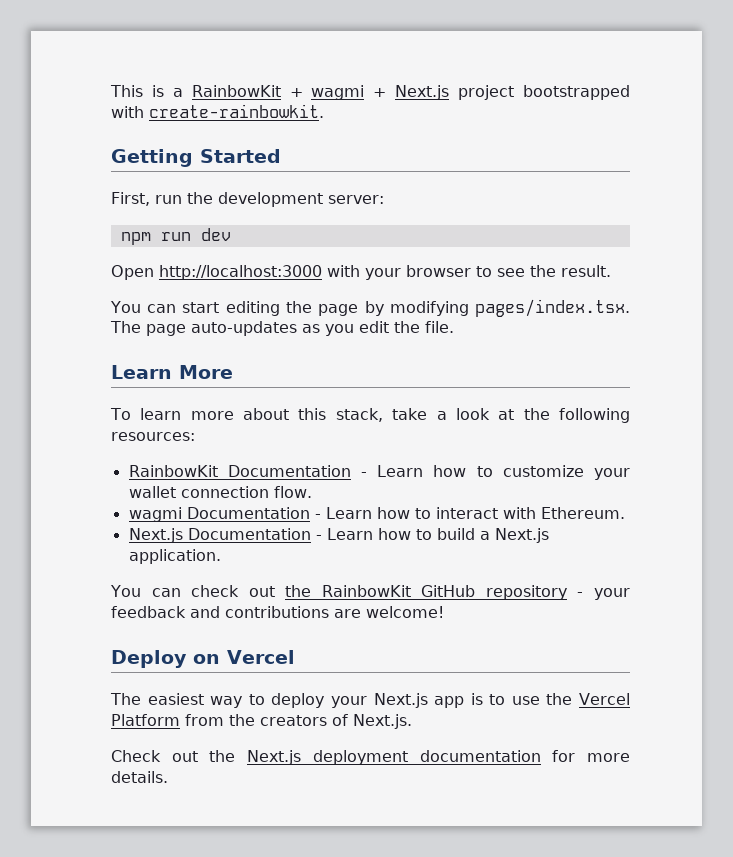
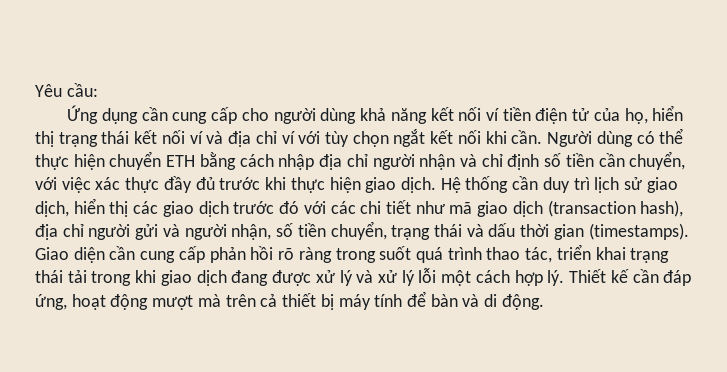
[110,85,630,100] [111,104,324,118] [111,149,281,167] [111,192,384,207] [120,228,231,245] [111,265,611,280] [110,299,630,317] [110,321,454,336] [111,365,233,379] [110,408,630,423] [111,432,195,441] [128,465,630,480] [128,486,312,498] [128,507,625,522] [128,528,549,543] [128,549,221,564] [110,585,630,600] [111,606,444,618] [111,650,295,668] [110,693,631,708] [111,714,412,729] [111,750,630,765] [111,771,168,783] This is a RainbowKit + wagmi + Next.js project bootstrapped with create-rainbowkit. // Getting Started // First, run the development server: // npm run dev // Open http://localhost:3000 with your browser to see the result. // You can start editing the page by modifying pages/index.tsx. The page auto-updates as you edit the file. // Learn More // To learn more about this stack, take a look at the following resources: // RainbowKit Documentation - Learn how to customize your wallet connection flow. // wagmi Documentation - Learn how to interact with Ethereum. // Next.js Documentation - Learn how to build a Next.js application. // You can check out the RainbowKit GitHub repository - your feedback and contributions are welcome! // Deploy on Vercel // The easiest way to deploy your Next.js app is to use the Vercel Platform from the creators of Next.js. // Check out the Next.js deployment documentation for more details. -> [35,83,98,97] [67,105,684,124] [35,128,684,147] [35,151,686,170] [35,176,678,193] [35,198,684,217] [35,221,689,240] [35,244,670,263] [35,268,692,286] [35,291,544,310] Yêu cầu: // Ứng dụng cần cung cấp cho người dùng khả năng kết nối ví tiền điện tử của họ, hiển thị trạng thái kết nối ví và địa chỉ ví với tùy chọn ngắt kết nối khi cần. Người dùng có thể thực hiện chuyển ETH bằng cách nhập địa chỉ người nhận và chỉ định số tiền cần chuyển, với việc xác thực đầy đủ trước khi thực hiện giao dịch. Hệ thống cần duy trì lịch sử giao dịch, hiển thị các giao dịch trước đó với các chi tiết như mã giao dịch (transaction hash), địa chỉ người gửi và người nhận, số tiền chuyển, trạng thái và dấu thời gian (timestamps). Giao diện cần cung cấp phản hồi rõ ràng trong suốt quá trình thao tác, triển khai trạng thái tải trong khi giao dịch đang được xử lý và xử lý lỗi một cách hợp lý. Thiết kế cần đáp ứng, hoạt động mượt mà trên cả thiết bị máy tính để bàn và di động.

